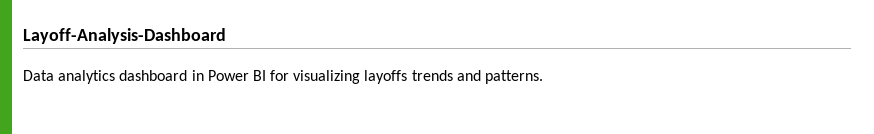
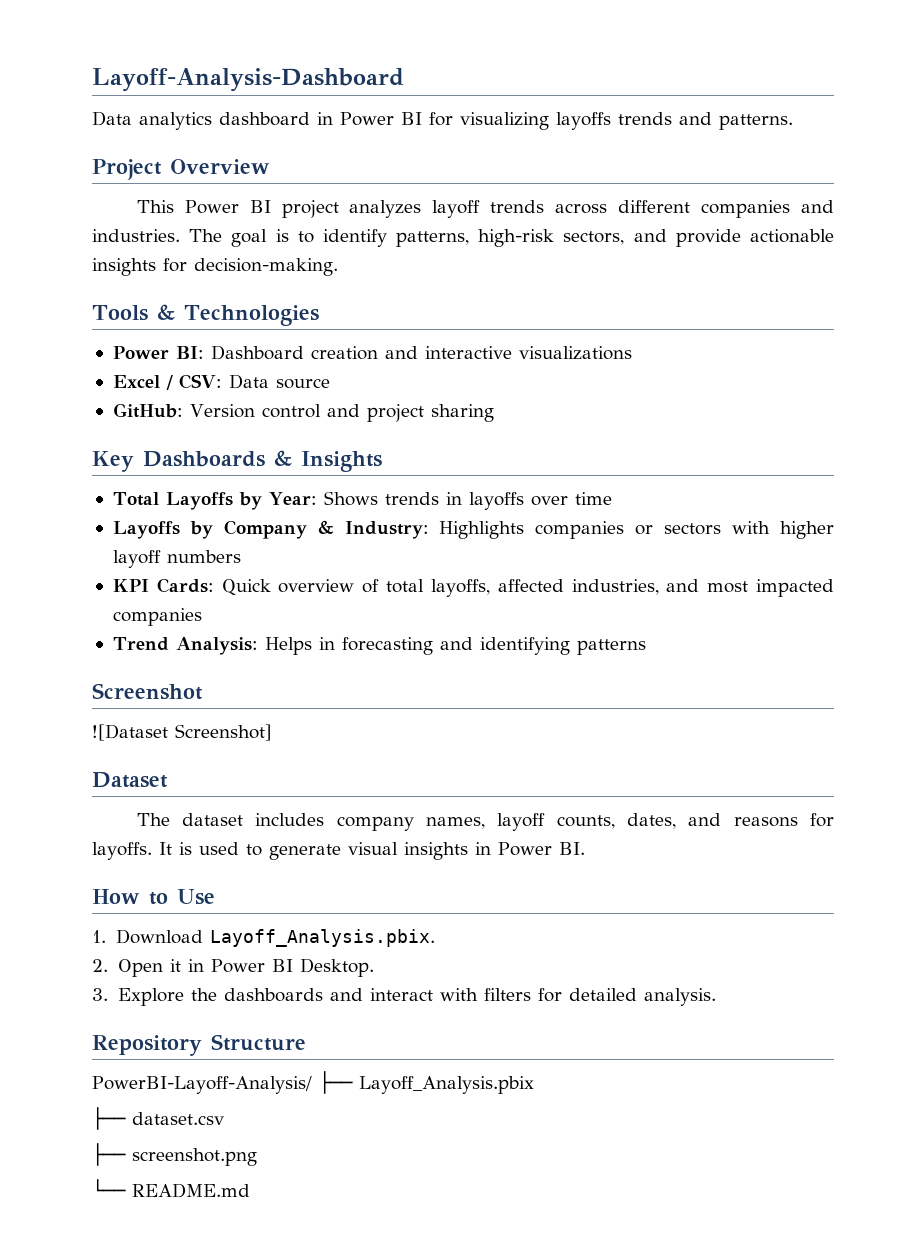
(544, 77) none -> [92,159,270,180] [136,200,835,218] [92,229,834,247] [92,258,338,276] [92,304,319,326] [112,345,632,360] [112,374,330,390] [112,403,494,422] [92,450,382,472] [112,491,612,510] [112,520,834,539] [112,550,241,568] [112,578,835,597] [112,608,202,626] [112,637,646,655] [92,683,203,700] [92,724,272,741] [92,772,168,788] [136,813,834,831] [92,842,585,860] [92,889,215,905] [92,929,435,947] [92,958,374,977] [92,988,716,1006] [92,1034,306,1056] [92,1071,534,1094] [92,1107,224,1130] [92,1143,257,1166] [92,1179,250,1198] // Project Overview // This Power BI project analyzes layoff trends across different companies and industries. The goal is to identify patterns, high-risk sectors, and provide actionable insights for decision-making. // Tools & Technologies // Power BI: Dashboard creation and interactive visualizations // Excel / CSV: Data source // GitHub: Version control and project sharing // Key Dashboards & Insights // Total Layoffs by Year: Shows trends in layoffs over time // Layoffs by Company & Industry: Highlights companies or sectors with higher layoff numbers // KPI Cards: Quick overview of total layoffs, affected industries, and most impacted companies // Trend Analysis: Helps in forecasting and identifying patterns // Screenshot // ![Dataset Screenshot] // Dataset // The dataset includes company names, layoff counts, dates, and reasons for layoffs. It is used to generate visual insights in Power BI. // How to Use // 1. Download Layoff_Analysis.pbix. // 2. Open it in Power BI Desktop. // 3. Explore the dashboards and interact with filters for detailed analysis. // Repository Structure // PowerBI-Layoff-Analysis/ ├── Layoff_Analysis.pbix // ├── dataset.csv // ├── screenshot.png // └── README.md

